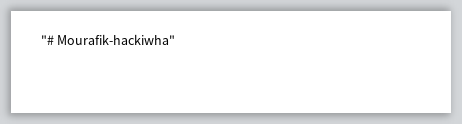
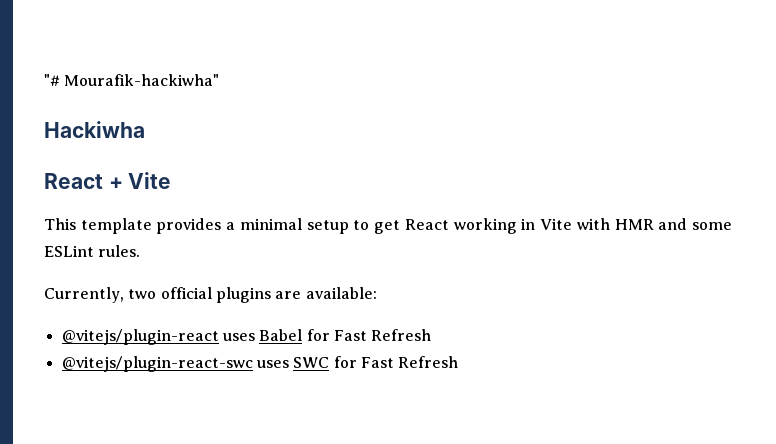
(176, 39) none -> [44,121,145,138] [44,172,172,189] [44,218,733,234] [44,245,141,257] [44,287,377,303] [61,329,432,345] [61,356,459,372] // Hackiwha // React + Vite // This template provides a minimal setup to get React working in Vite with HMR and some ESLint rules. // Currently, two official plugins are available: // @vitejs/plugin-react uses Babel for Fast Refresh // @vitejs/plugin-react-swc uses SWC for Fast Refresh

